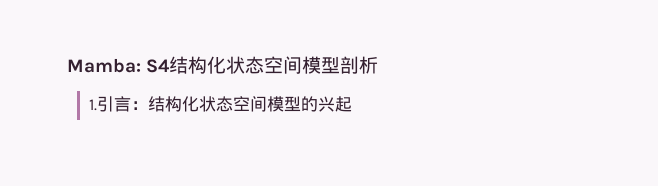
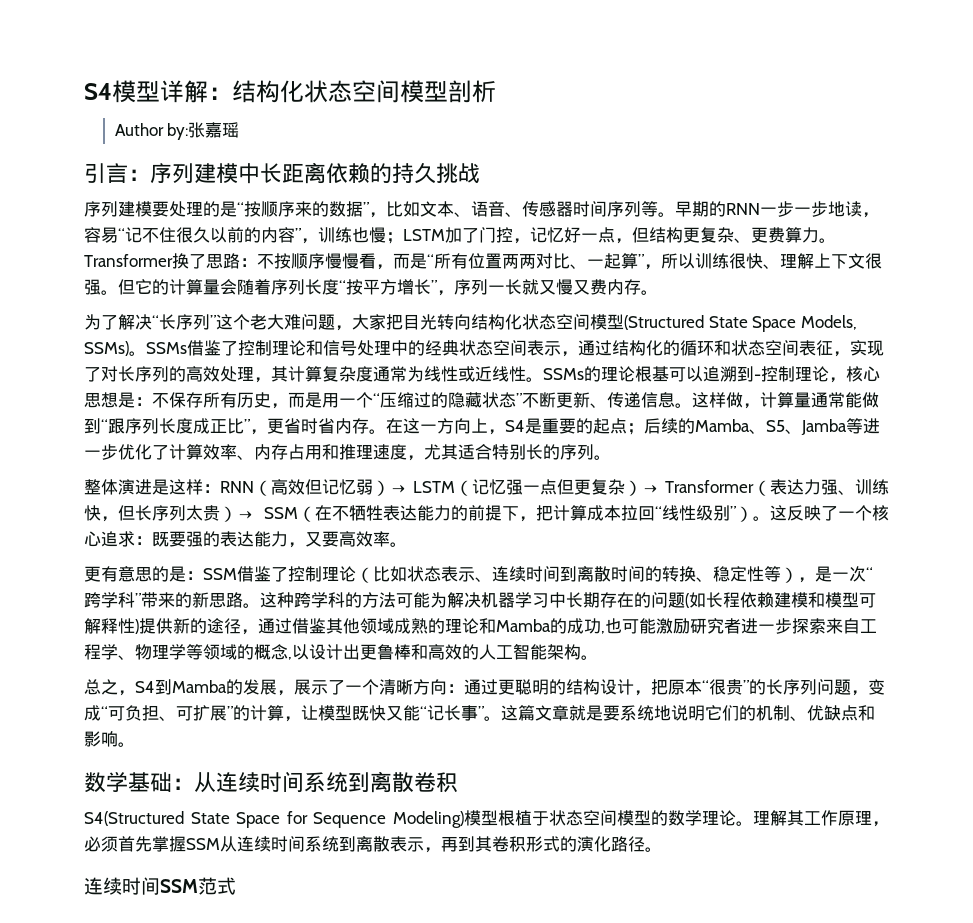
[67,58,171,73] Mamba: S4 -> [84,80,232,103] S4模型详解：
[88,96,352,112] 1.引言：结构化状态空间模型的兴起 -> [114,122,240,140] [84,162,480,184] [84,201,879,218] [84,227,836,244] [84,253,882,270] [84,279,658,296] [84,314,857,332] [84,340,884,357] [84,366,880,383] [84,392,879,409] [84,418,880,435] [84,444,611,461] [84,479,889,496] [84,505,889,522] [84,531,407,548] [84,566,873,583] [84,592,876,608] [84,618,877,635] [84,643,598,660] [84,679,885,696] [84,705,875,722] [84,731,135,747] [84,771,458,793] [84,810,889,828] [84,836,662,853] [84,877,236,895] Author by:张嘉瑶 // 引言：序列建模中长距离依赖的持久挑战 // 序列建模要处理的是“按顺序来的数据”，比如文本、语音、传感器时间序列等。早期的RNN一步一步地读，容易“记不住很久以前的内容”，训练也慢；LSTM加了门控，记忆好一点，但结构更复杂、更费算力。Transformer换了思路：不按顺序慢慢看，而是“所有位置两两对比、一起算”，所以训练很快、理解上下文很强。但它的计算量会随着序列长度“按平方增长”，序列一长就又慢又费内存。 // 为了解决“长序列”这个老大难问题，大家把目光转向结构化状态空间模型(Structured State Space Models, SSMs)。SSMs借鉴了控制理论和信号处理中的经典状态空间表示，通过结构化的循环和状态空间表征，实现了对长序列的高效处理，其计算复杂度通常为线性或近线性。SSMs的理论根基可以追溯到-控制理论，核心思想是：不保存所有历史，而是用一个“压缩过的隐藏状态”不断更新、传递信息。这样做，计算量通常能做到“跟序列长度成正比”，更省时省内存。在这一方向上，S4是重要的起点；后续的Mamba、S5、Jamba等进一步优化了计算效率、内存占用和推理速度，尤其适合特别长的序列。 // 整体演进是这样：RNN（高效但记忆弱）→ LSTM（记忆强一点但更复杂）→ Transformer（表达力强、训练快，但长序列太贵）→ SSM（在不牺牲表达能力的前提下，把计算成本拉回“线性级别”）。这反映了一个核心追求：既要强的表达能力，又要高效率。 // 更有意思的是：SSM借鉴了控制理论（比如状态表示、连续时间到离散时间的转换、稳定性等），是一次“跨学科”带来的新思路。这种跨学科的方法可能为解决机器学习中长期存在的问题(如长程依赖建模和模型可解释性)提供新的途径，通过借鉴其他领域成熟的理论和Mamba的成功,也可能激励研究者进一步探索来自工程学、物理学等领域的概念,以设计出更鲁棒和高效的人工智能架构。 // 总之，S4到Mamba的发展，展示了一个清晰方向：通过更聪明的结构设计，把原本“很贵”的长序列问题，变成“可负担、可扩展”的计算，让模型既快又能“记长事”。这篇文章就是要系统地说明它们的机制、优缺点和影响。 // 数学基础：从连续时间系统到离散卷积 // S4(Structured State Space for Sequence Modeling)模型根植于状态空间模型的数学理论。理解其工作原理，必须首先掌握SSM从连续时间系统到离散表示，再到其卷积形式的演化路径。 // 连续时间SSM范式

